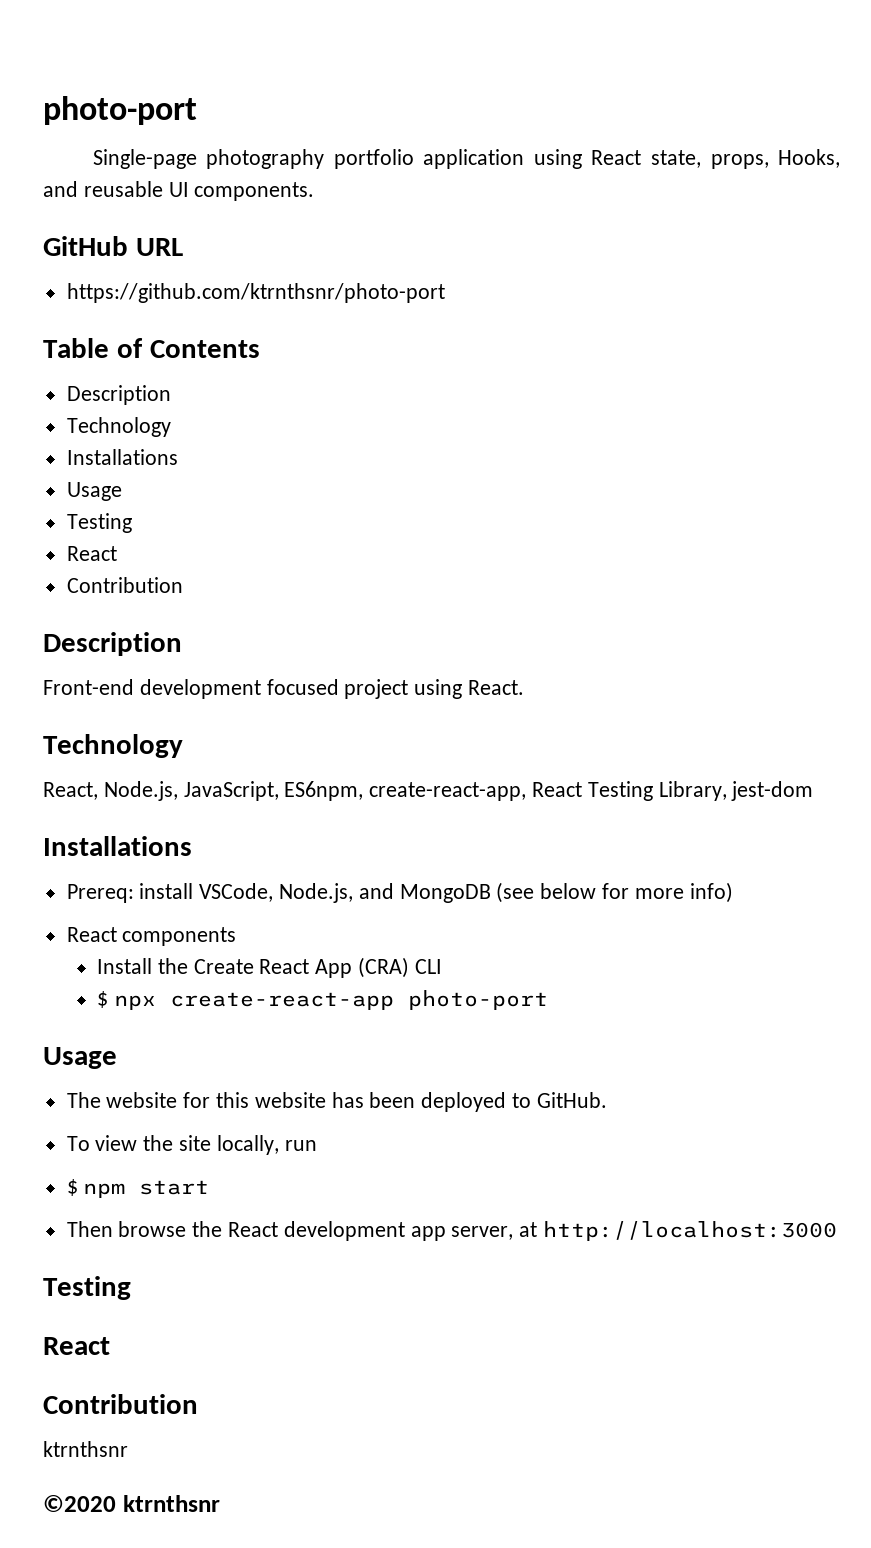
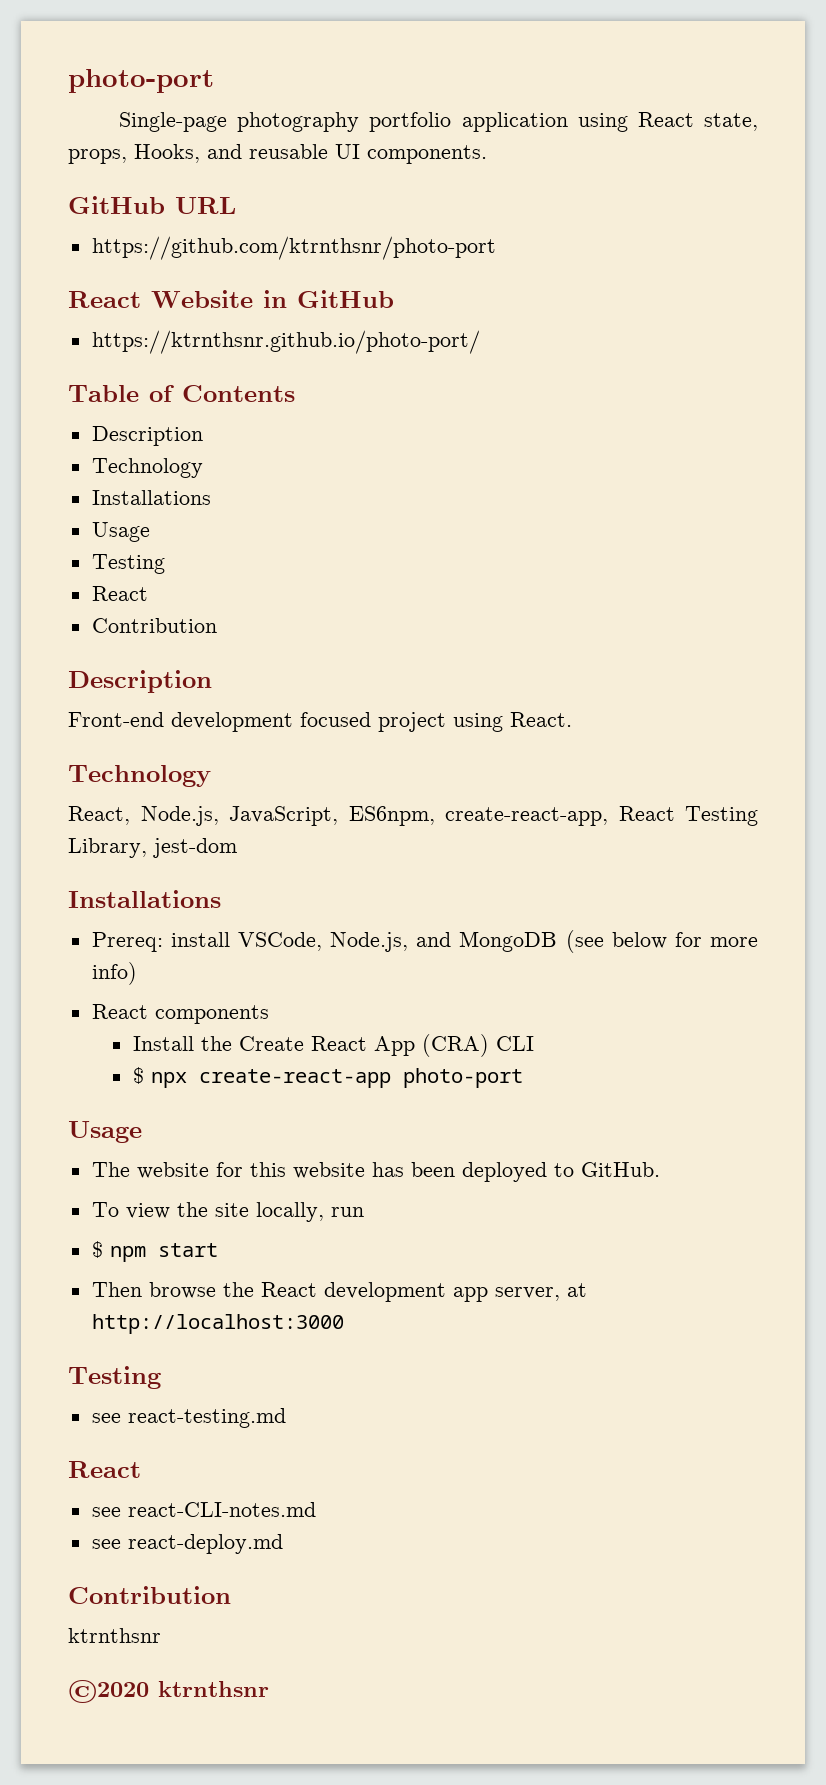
(445, 293) none -> [68,290,394,308] [91,330,480,354] // React Website in GitHub // https://ktrnthsnr.github.io/photo-port/
[43,1337,110,1355] // React -> [91,1408,286,1428] [68,1461,141,1478] [91,1502,316,1517] [91,1534,283,1554] // see react-testing.md // React // see react-CLI-notes.md // see react-deploy.md

